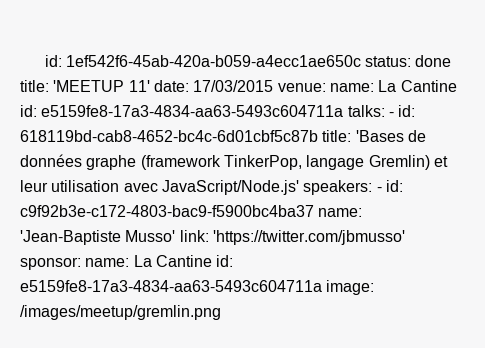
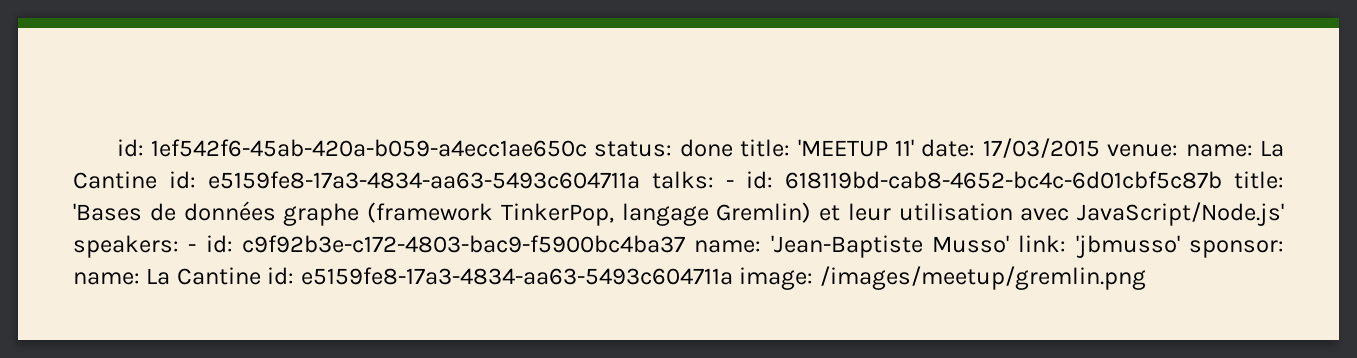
[212,230,405,245] 'https://twitter.com/jbmusso' -> [1075,235,1180,258] 'jbmusso'

